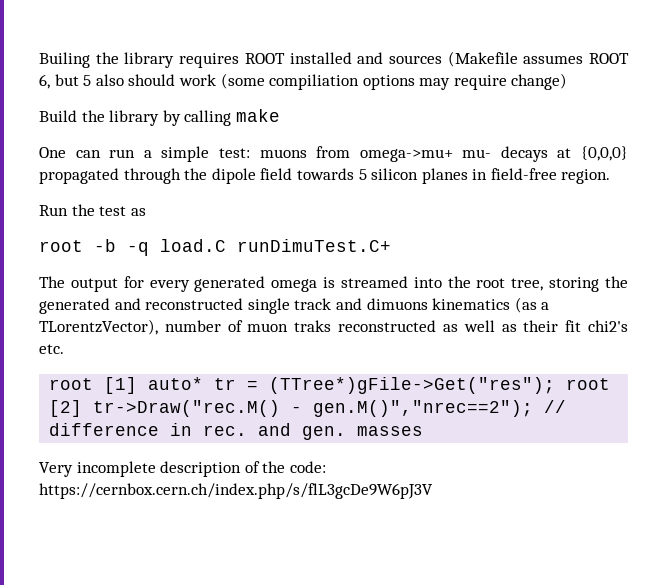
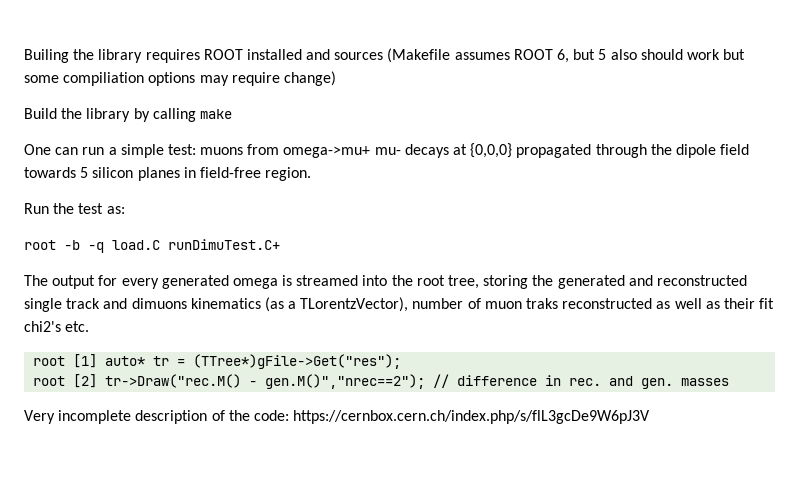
[220,73,265,89] (some -> [723,49,746,60] [24,75,59,83] but some
[130,208,146,216] as -> [106,206,125,214] as:
(556, 385) none -> (402, 361) //

